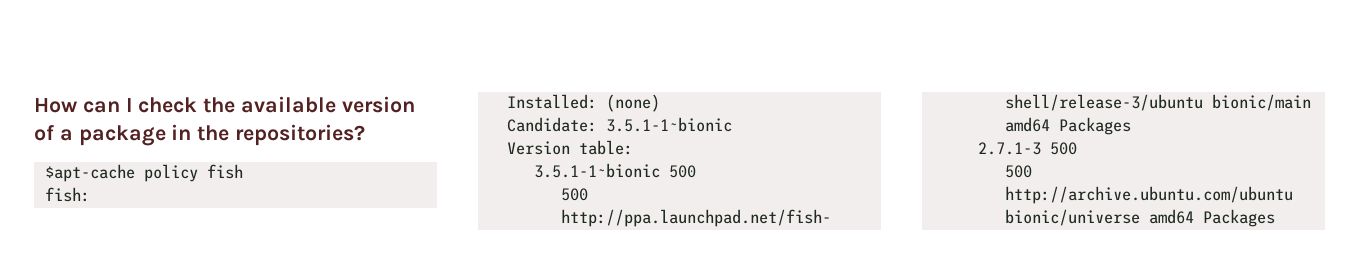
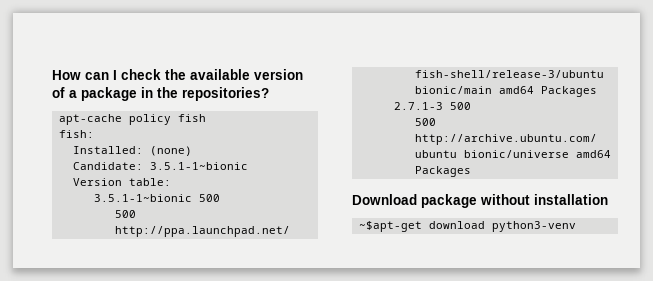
[45,164,136,182] $apt-cache -> [58,114,122,125] apt-cache
(1276, 218) none -> [352,194,608,208] [358,221,576,232] // Download package without installation // ~$apt-get download python3-venv

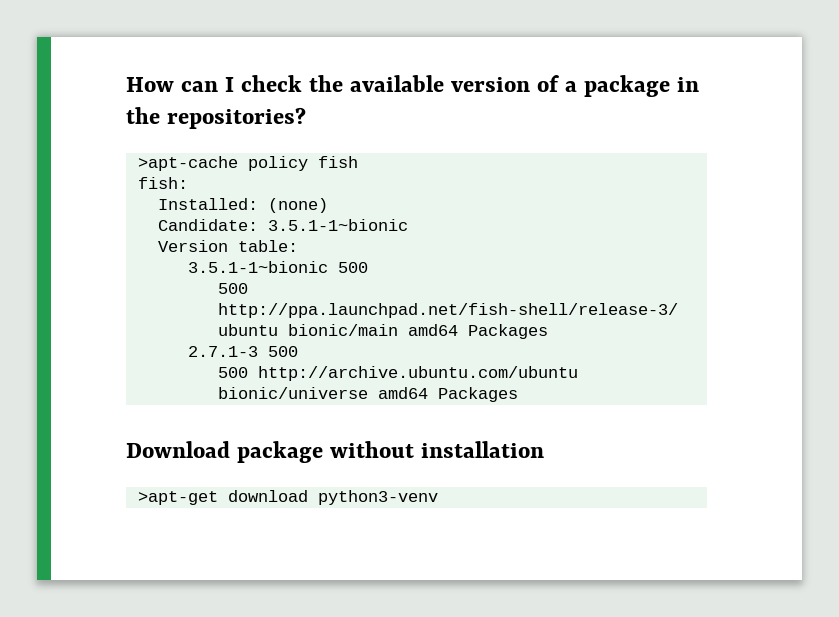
[58,114,122,125] apt-cache -> [137,156,238,171] >apt-cache
[358,221,422,232] ~$apt-get -> [137,491,218,505] >apt-get

